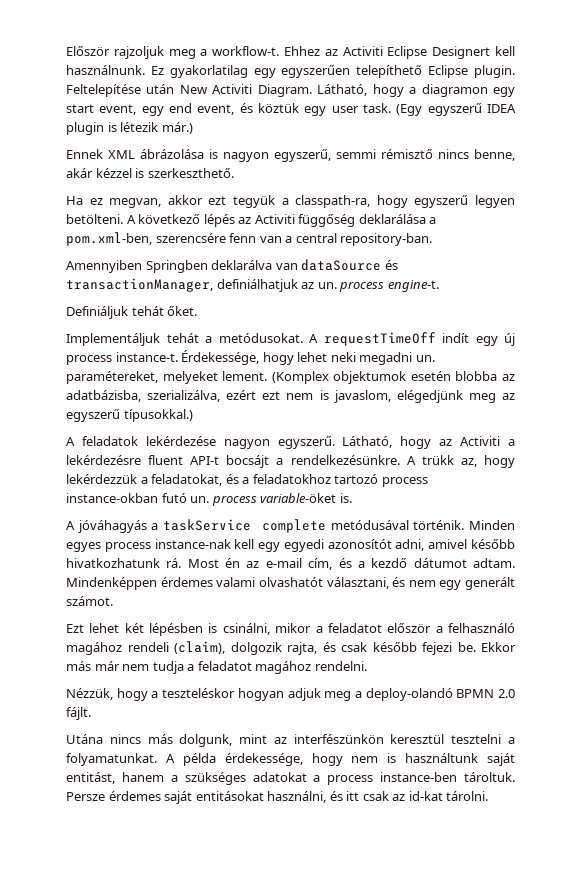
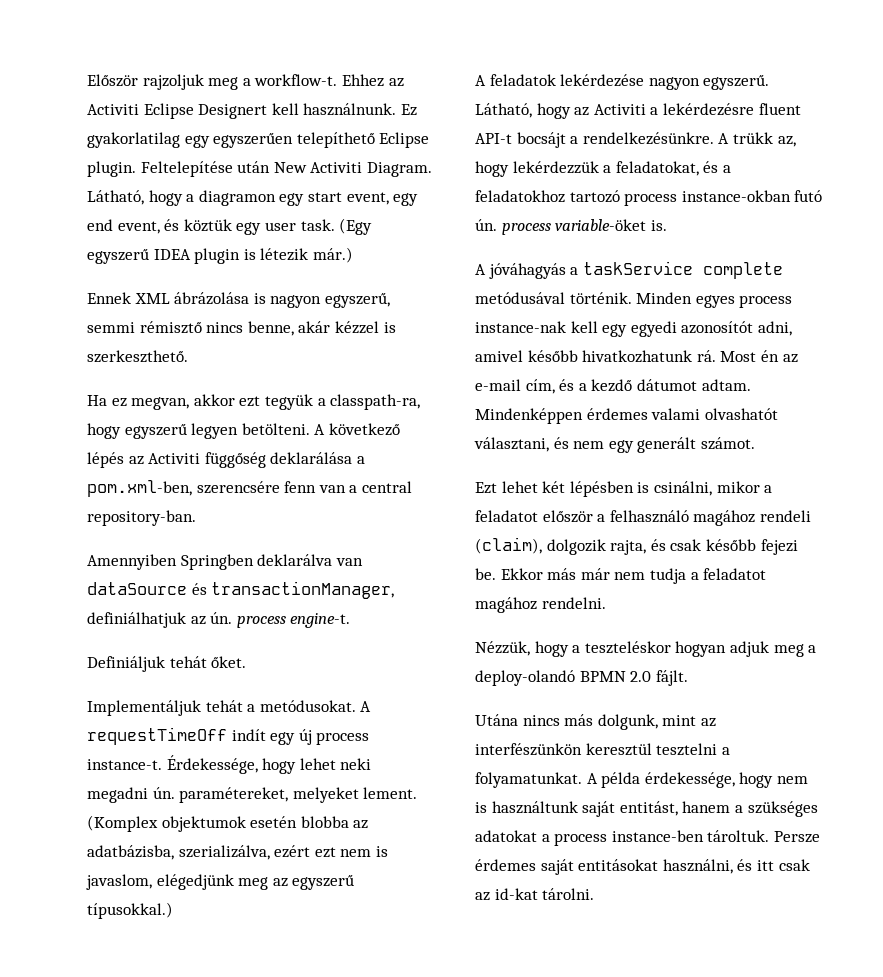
[317,282,337,289] un. -> [210,612,233,624] ún.
[415,355,435,362] un. -> [152,787,175,799] ún.
[190,496,210,503] un. -> [475,219,497,231] ún.

